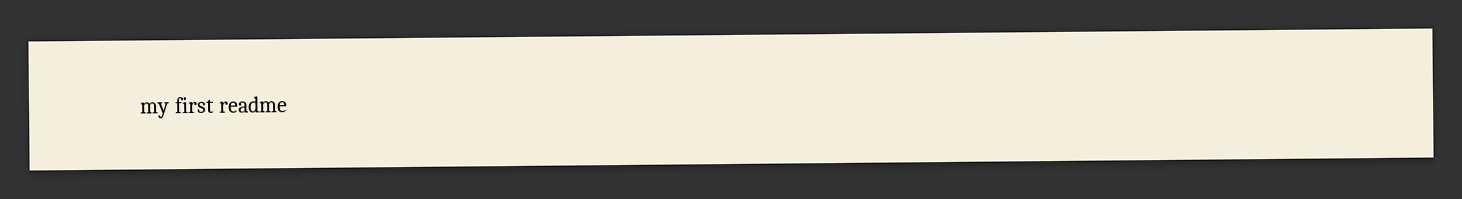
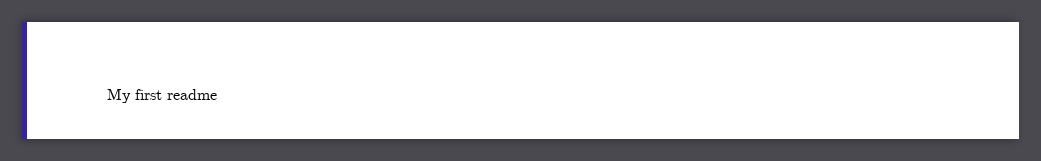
[140,102,170,119] my -> [107,88,131,103] My

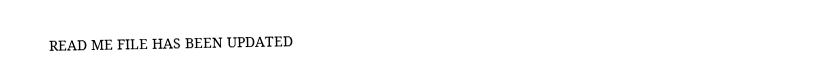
[107,88,217,103] My first readme -> [48,36,294,51] READ ME FILE HAS BEEN UPDATED

